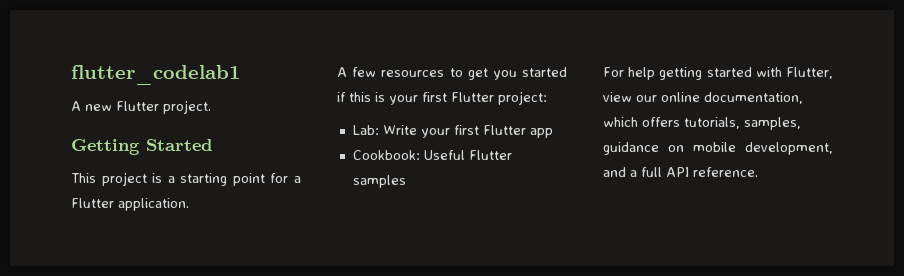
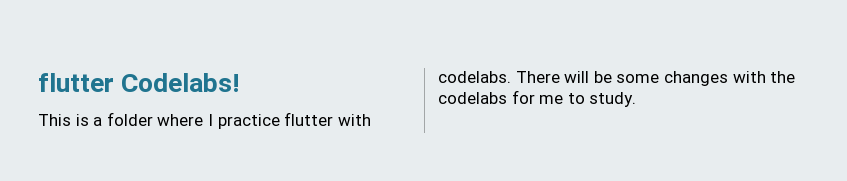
[71,65,241,85] [71,100,211,114] [71,139,212,155] flutter_codelab1 // A new Flutter project. // Getting Started -> [38,73,240,92] flutter Codelabs!
[101,172,147,186] project -> (71, 120) none
[180,173,301,186] [71,198,189,211] [337,67,567,80] [337,91,547,105] [352,125,553,138] [352,150,512,160] [352,175,406,188] [603,67,833,80] [603,92,803,104] [603,117,801,130] [603,142,833,155] [603,167,758,177] starting point for a Flutter application. // A few resources to get you started if this is your first Flutter project: // Lab: Write your first Flutter app // Cookbook: Useful Flutter samples // For help getting started with Flutter, view our online documentation, which offers tutorials, samples, guidance on mobile development, and a full API reference. -> [106,112,371,129] [438,71,796,86] [438,90,637,107] folder where I practice flutter with codelabs. There will be some changes with the codelabs for me to study.

